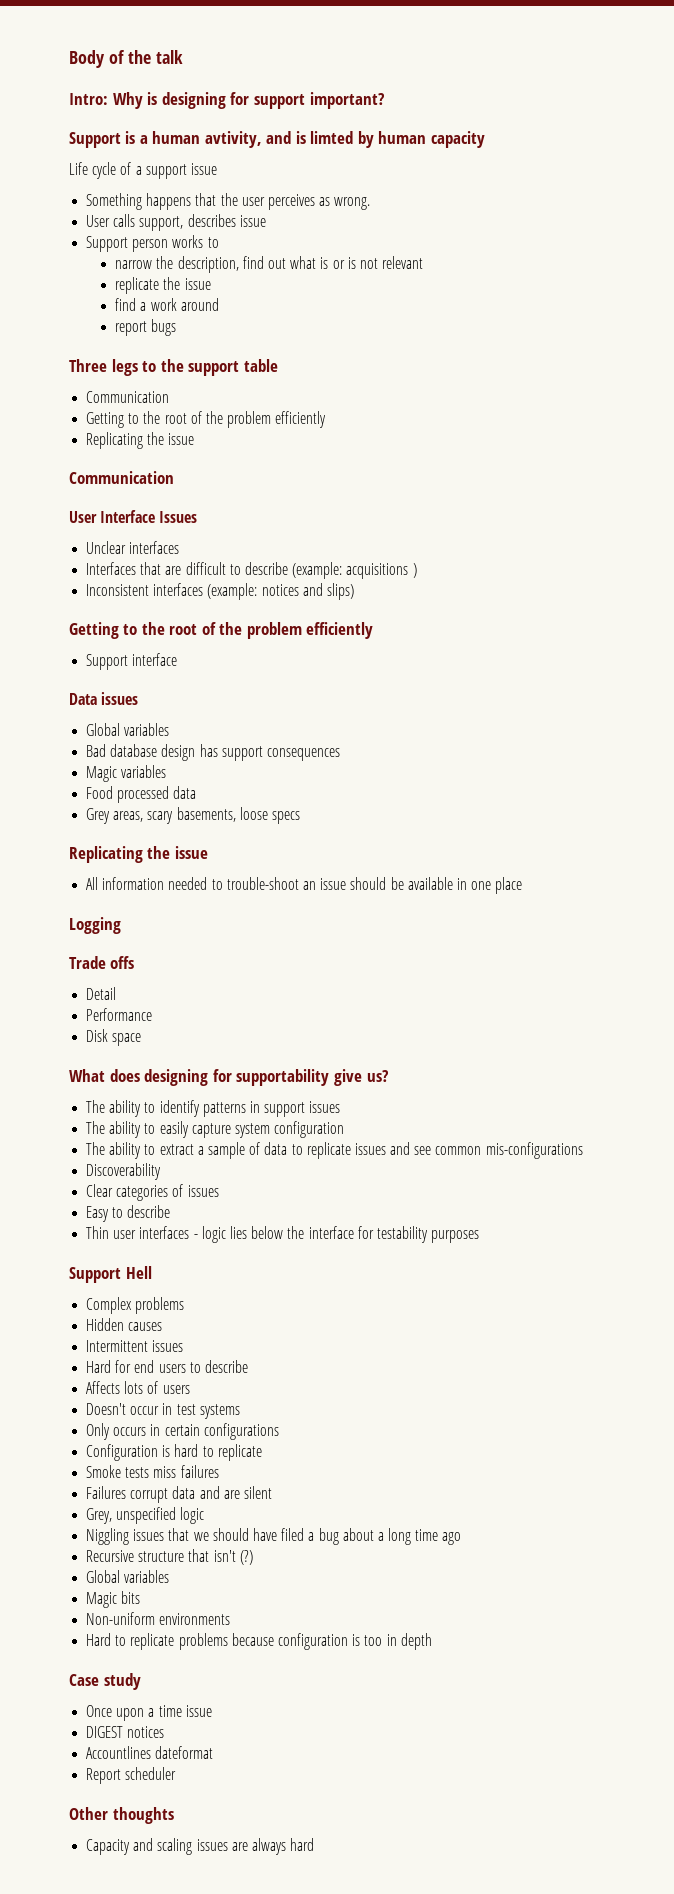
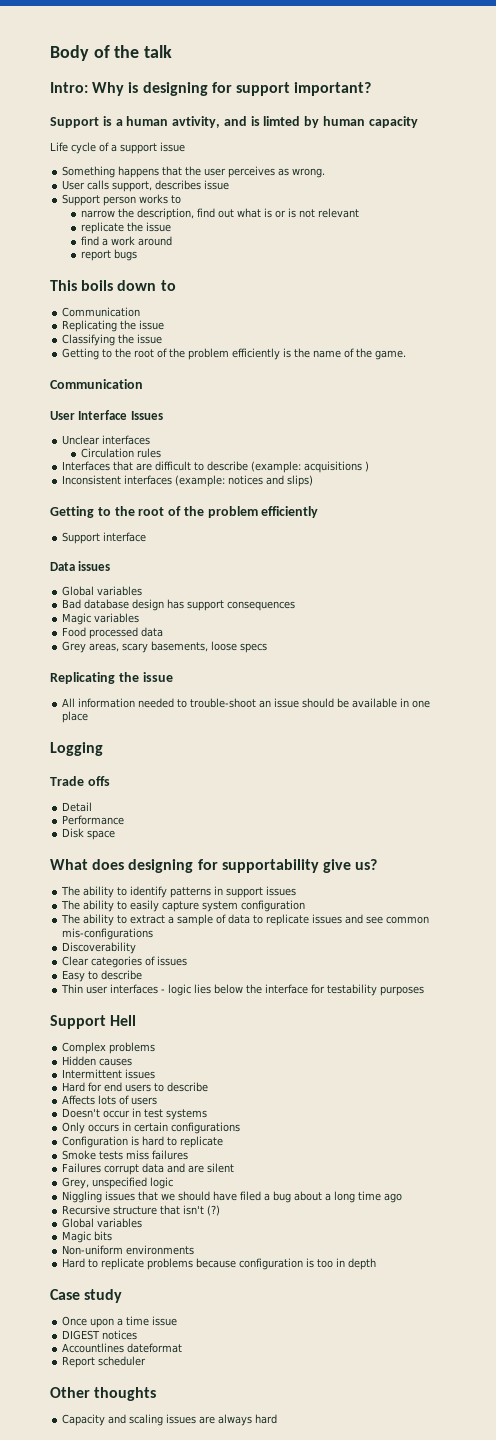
[69,359,278,376] [86,391,170,403] [86,411,327,428] [86,432,195,449] Three legs to the support table // Communication // Getting to the root of the problem efficiently // Replicating the issue -> [50,280,176,291] [62,307,141,317] [62,320,165,332] [62,334,163,346] [62,348,407,360] This boils down to // Communication // Replicating the issue // Classifying the issue // Getting to the root of the problem efficiently is the name of the game.
(180, 547) none -> [81,448,162,458] // Circulation rules

